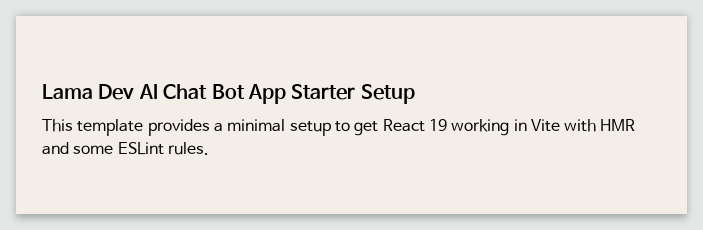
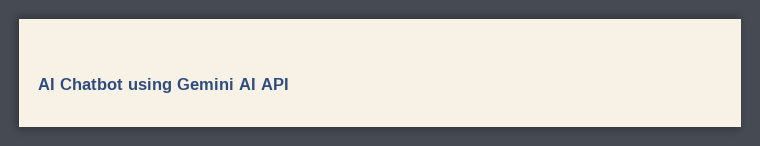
[42,84,415,104] [42,119,636,136] [42,142,209,155] Lama Dev AI Chat Bot App Starter Setup // This template provides a minimal setup to get React 19 working in Vite with HMR and some ESLint rules. -> [38,78,289,93] AI Chatbot using Gemini AI API

